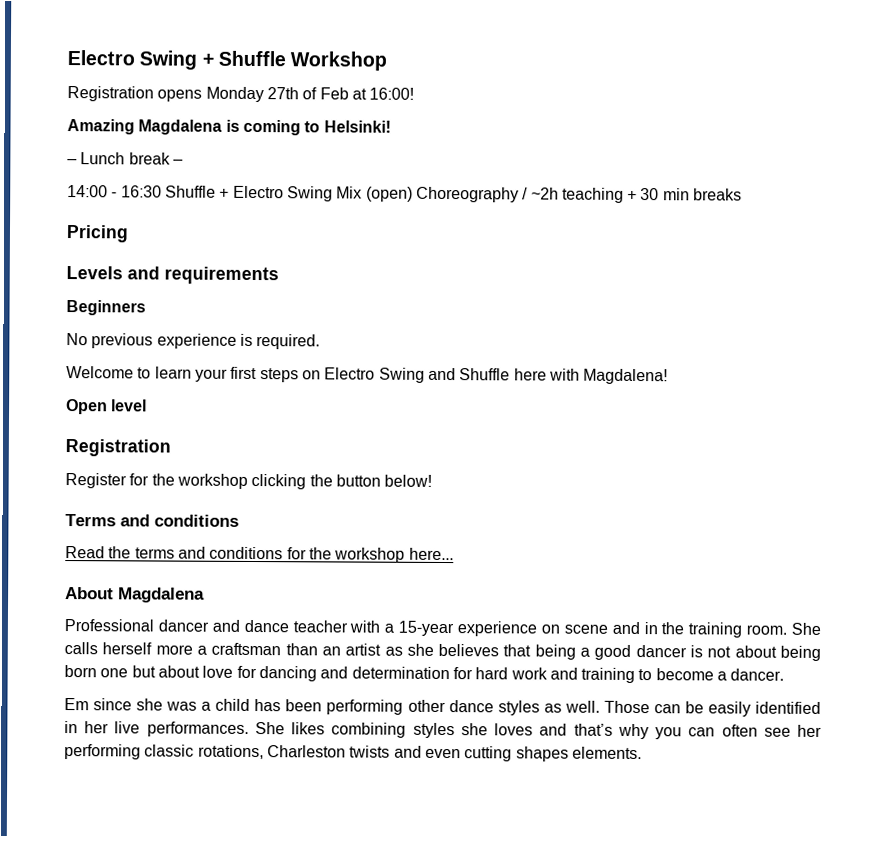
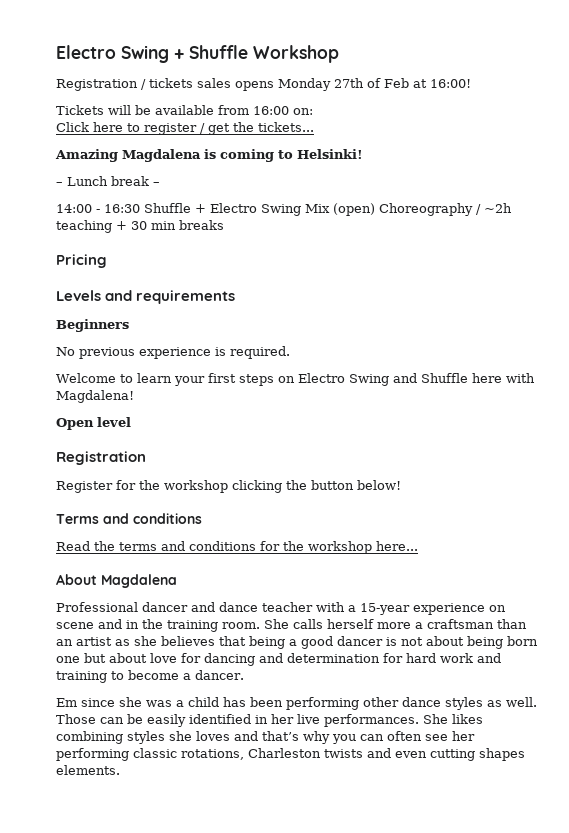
(154, 94) none -> [141,78,231,90] / tickets sales
(415, 93) none -> [56,105,313,115] [56,122,314,135] // Tickets will be available from 16:00 on: // Click here to register / get the tickets...

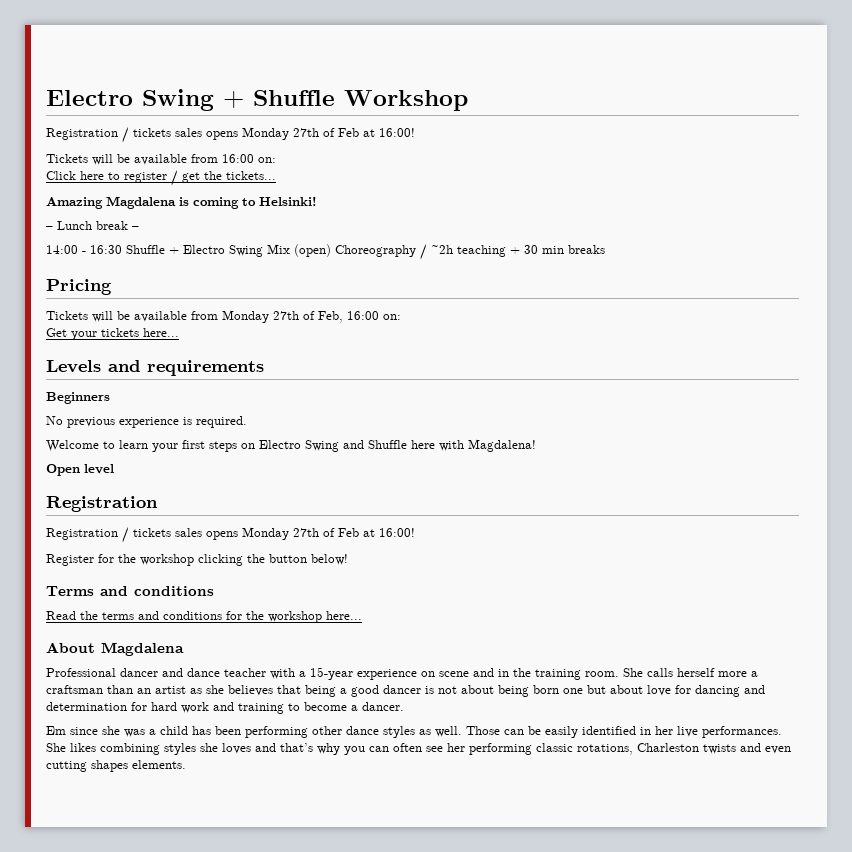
(107, 261) none -> [46,310,401,323] [46,328,179,340] // Tickets will be available from Monday 27th of Feb, 16:00 on: // Get your tickets here...
(146, 458) none -> [46,527,415,543] // Registration / tickets sales opens Monday 27th of Feb at 16:00!

